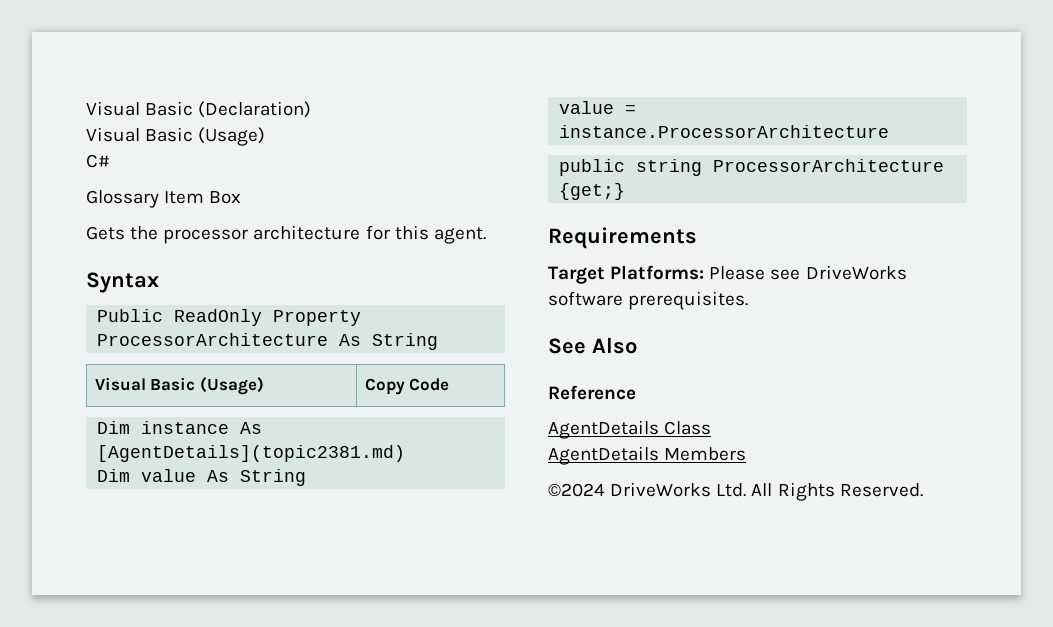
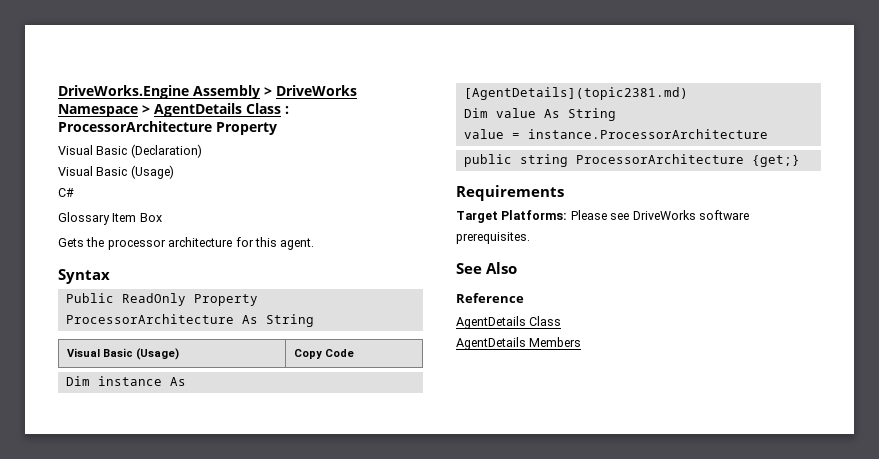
(86, 108) none -> [58,85,357,99] [58,103,289,117] [58,121,277,135] DriveWorks.Engine Assembly > DriveWorks Namespace > AgentDetails Class : ProcessorArchitecture Property //
[548,482,923,501] // ©2024 DriveWorks Ltd. All Rights Reserved. -> (582, 342) none

